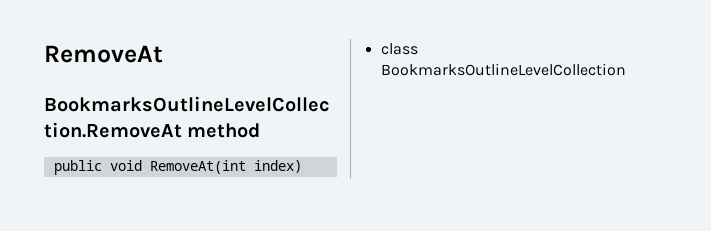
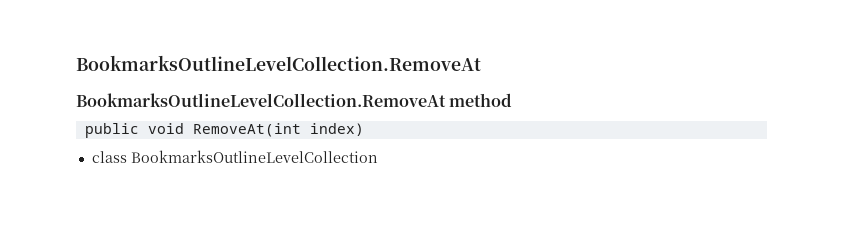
[44,45,163,63] RemoveAt -> [76,55,481,71] BookmarksOutlineLevelCollection.RemoveAt

